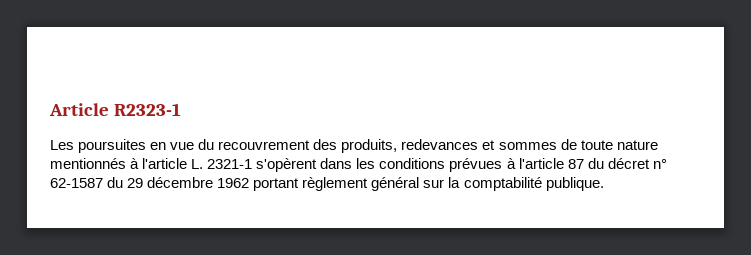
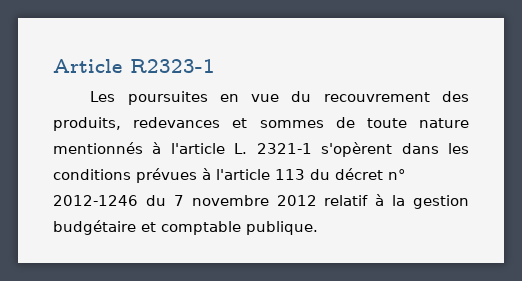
[567,159,584,169] 87 -> [275,169,305,180] 113
[50,177,542,191] 62-1587 du 29 décembre 1962 portant règlement général sur la comptabilité -> [53,194,469,209] [53,220,241,235] 2012-1246 du 7 novembre 2012 relatif à la gestion budgétaire et comptable

